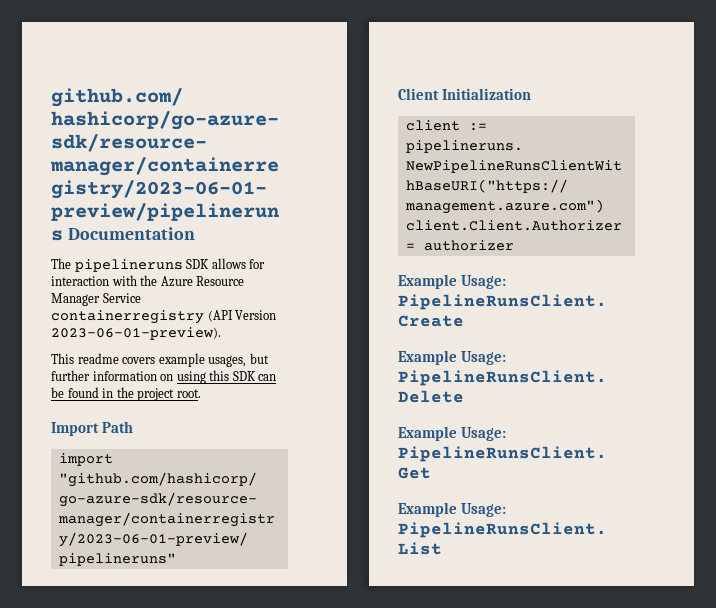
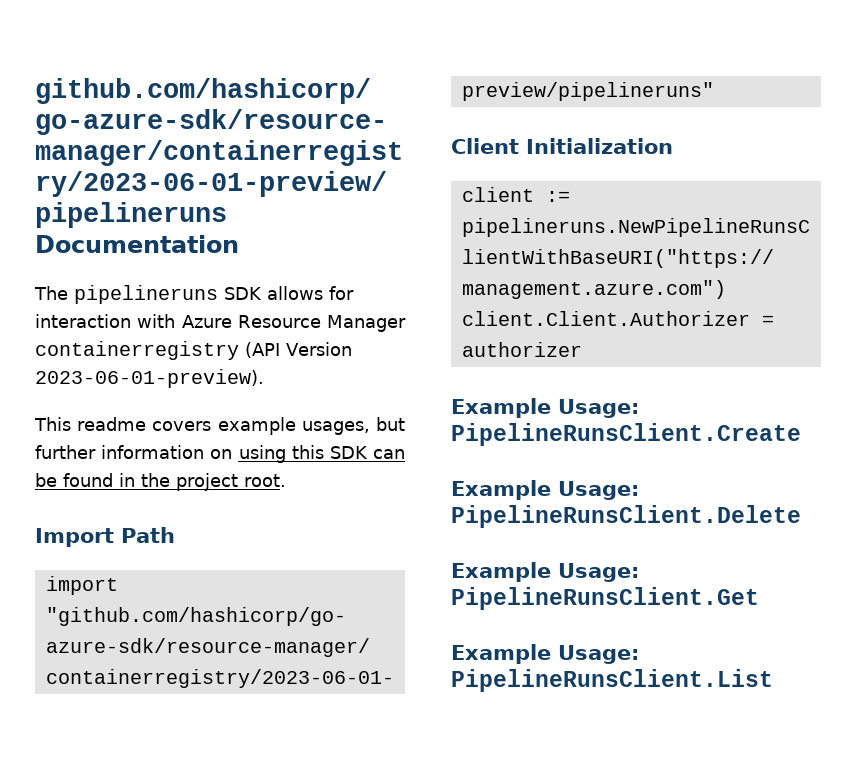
[140,275,158,286] the -> (176, 321) none
[102,293,141,303] Service -> (406, 323) none

